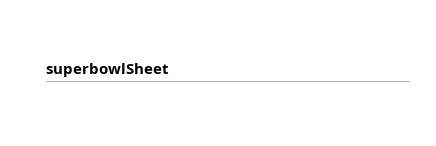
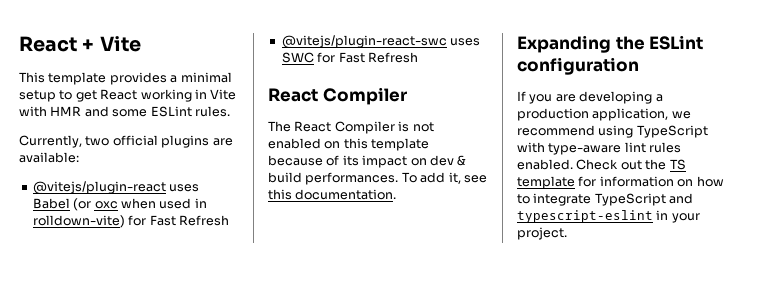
[46,63,169,77] superbowlSheet -> [19,36,141,52] [19,72,232,85] [19,89,237,102] [19,106,230,117] [19,135,233,148] [19,152,79,163] [32,181,200,195] [32,198,207,211] [32,215,229,228] [281,35,481,49] [281,52,418,63] [268,87,407,105] [268,121,434,134] [268,138,430,151] [268,155,467,168] [268,172,487,185] [268,189,397,200] [517,35,704,53] [517,57,639,75] [517,91,663,104] [517,108,691,121] [517,125,708,138] [517,142,682,155] [517,159,686,170] [517,176,724,189] [517,193,694,206] [517,210,700,223] [517,227,567,240] React + Vite // This template provides a minimal setup to get React working in Vite with HMR and some ESLint rules. // Currently, two official plugins are available: // @vitejs/plugin-react uses Babel (or oxc when used in rolldown-vite) for Fast Refresh // @vitejs/plugin-react-swc uses SWC for Fast Refresh // React Compiler // The React Compiler is not enabled on this template because of its impact on dev & build performances. To add it, see this documentation. // Expanding the ESLint configuration // If you are developing a production application, we recommend using TypeScript with type-aware lint rules enabled. Check out the TS template for information on how to integrate TypeScript and typescript-eslint in your project.

